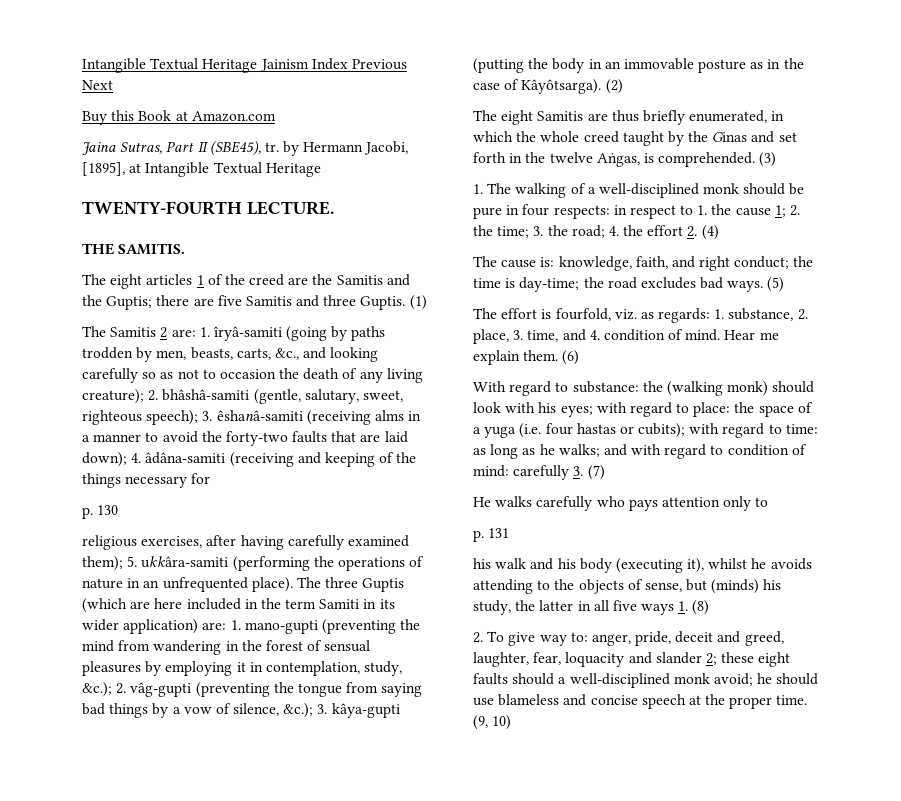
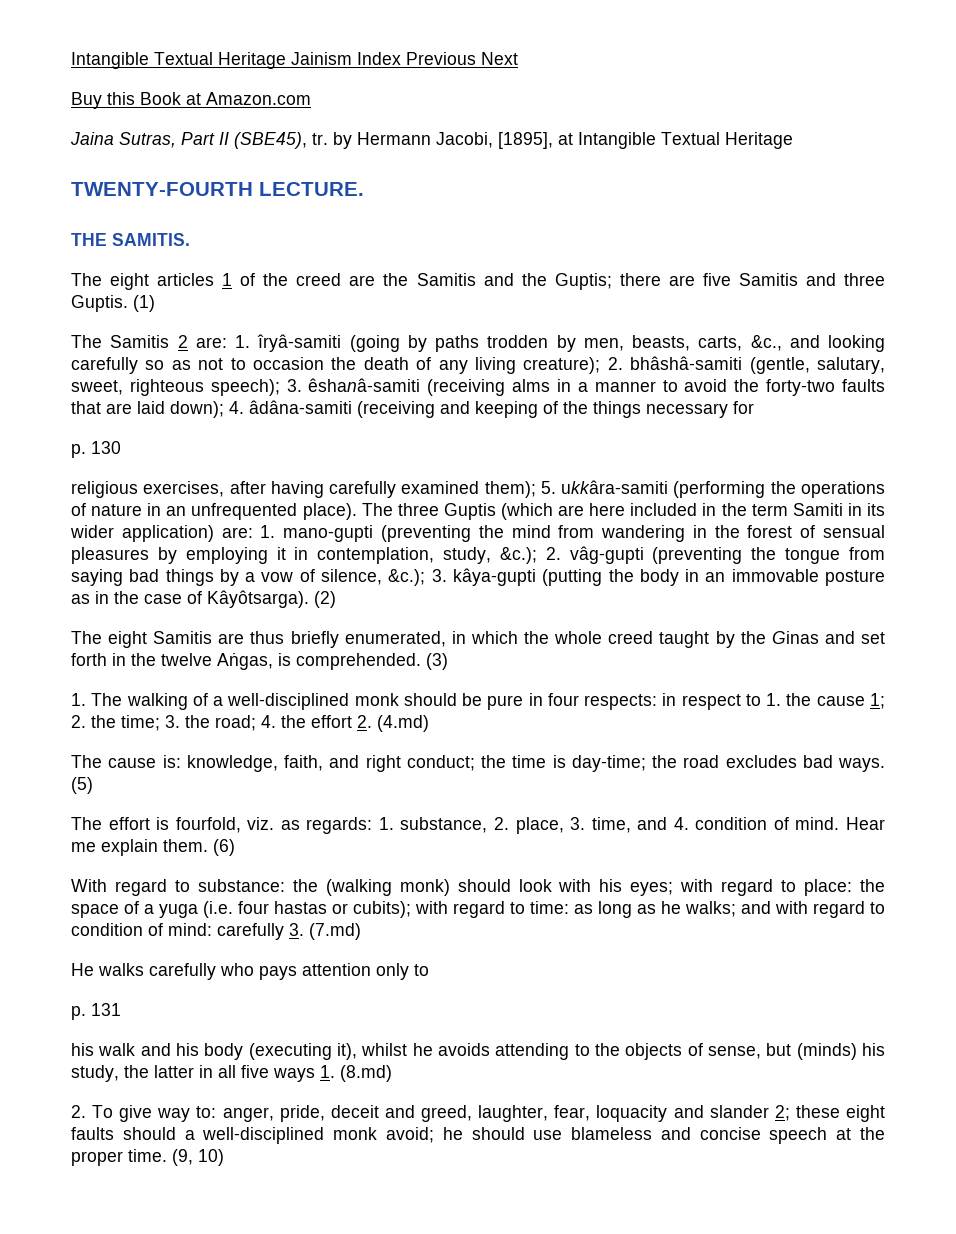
[701,225,719,240] (4) -> [377,715,429,732] (4.md)
[587,465,605,480] (7) -> [309,923,361,940] (7.md)
[692,600,710,615] (8) -> [340,1065,392,1082] (8.md)

